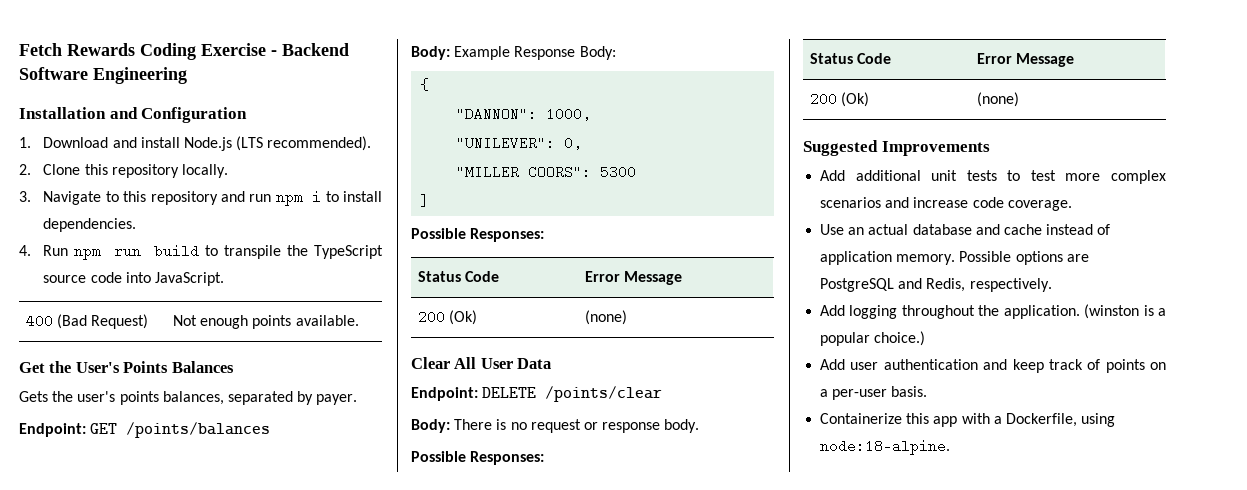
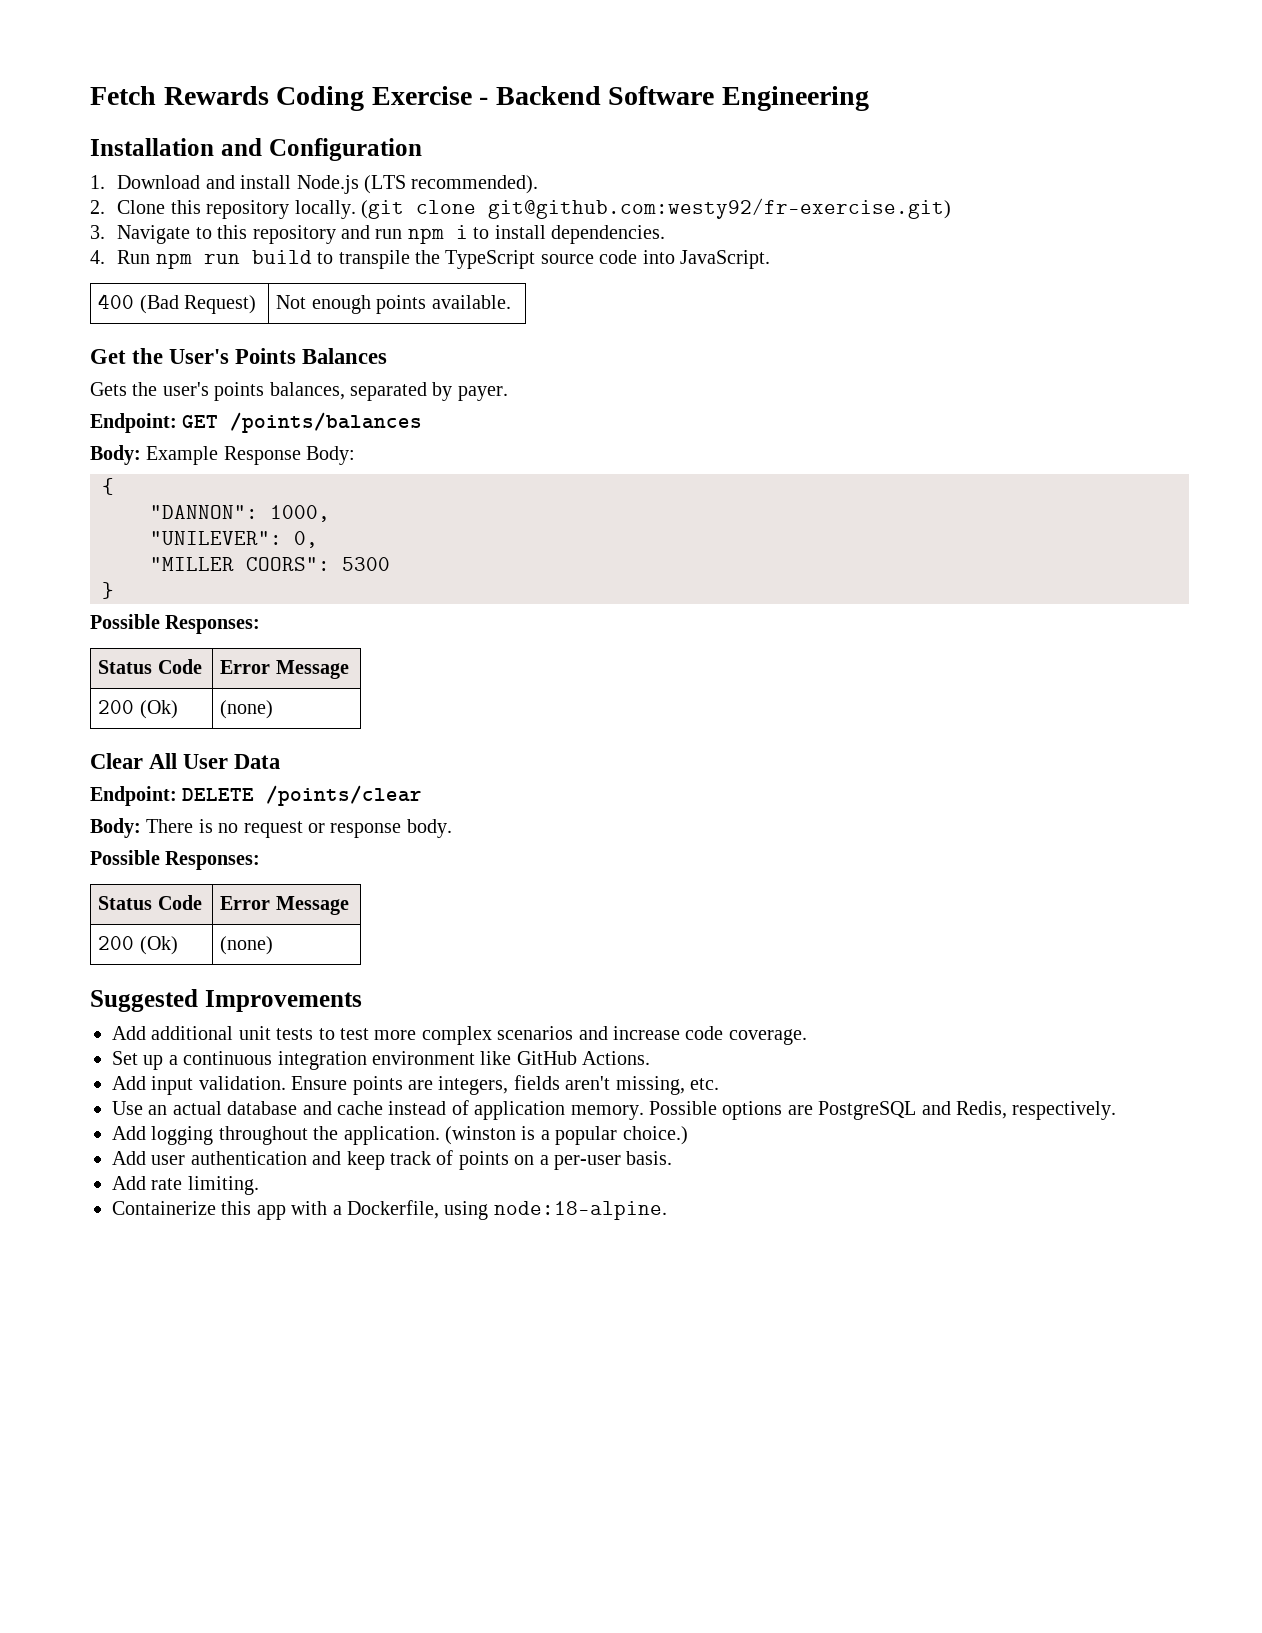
(228, 171) none -> [360,198,951,219] (git clone git@github.com:westy92/fr-exercise.git)
[420,194,430,208] ] -> [102,582,114,599] }
(1072, 205) none -> [112,1051,651,1070] [112,1075,719,1095] // Set up a continuous integration environment like GitHub Actions. // Add input validation. Ensure points are integers, fields aren't missing, etc.
(928, 391) none -> [112,1176,259,1195] // Add rate limiting.

